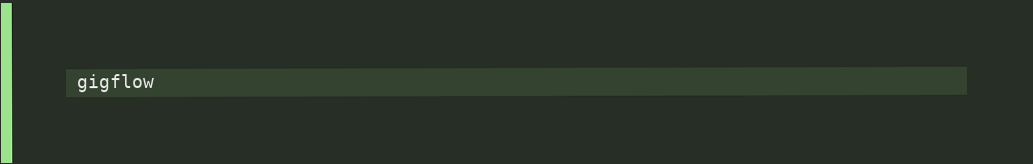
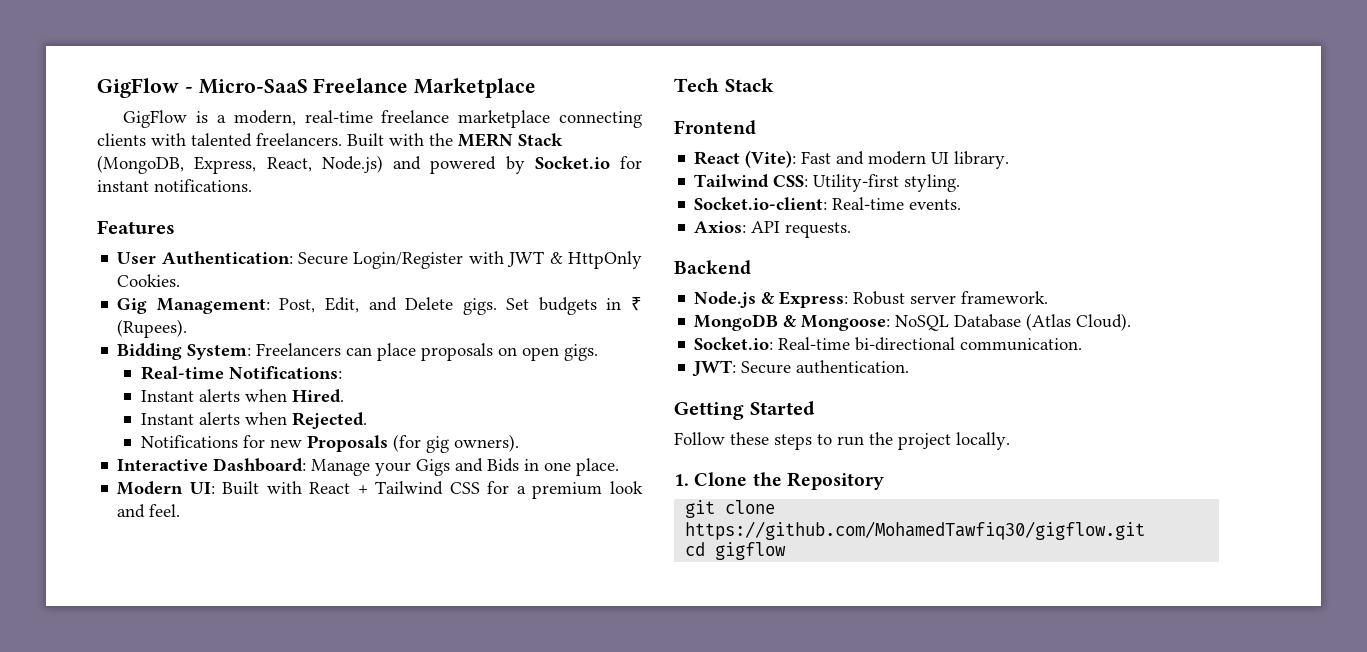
(76, 83) none -> [97,78,537,98] [123,110,642,128] [97,133,563,147] [97,155,642,174] [97,179,252,192] [97,220,175,234] [117,251,642,269] [117,274,181,287] [117,297,642,315] [117,319,188,338] [117,343,599,361] [141,366,343,380] [141,389,345,403] [141,412,368,429] [141,434,520,453] [117,458,620,476] [117,481,643,499] [117,504,181,518] [674,78,774,92] [674,120,756,135] [694,150,1010,169] [694,174,961,192] [694,197,962,210] [694,221,852,238] [674,260,751,275] [694,291,1049,308] [694,313,1132,331] [694,337,1083,351] [692,360,910,377] [674,401,815,420] [674,432,1010,450] [674,472,884,490] [685,500,776,518] [685,521,1146,540] [685,542,706,556] GigFlow - Micro-SaaS Freelance Marketplace // GigFlow is a modern, real-time freelance marketplace connecting clients with talented freelancers. Built with the MERN Stack (MongoDB, Express, React, Node.js) and powered by Socket.io for instant notifications. // Features // User Authentication: Secure Login/Register with JWT & HttpOnly Cookies. // Gig Management: Post, Edit, and Delete gigs. Set budgets in ₹ (Rupees). // Bidding System: Freelancers can place proposals on open gigs. // Real-time Notifications: // Instant alerts when Hired. // Instant alerts when Rejected. // Notifications for new Proposals (for gig owners). // Interactive Dashboard: Manage your Gigs and Bids in one place. // Modern UI: Built with React + Tailwind CSS for a premium look and feel. // Tech Stack // Frontend // React (Vite): Fast and modern UI library. // Tailwind CSS: Utility-first styling. // Socket.io-client: Real-time events. // Axios: API requests. // Backend // Node.js & Express: Robust server framework. // MongoDB & Mongoose: NoSQL Database (Atlas Cloud). // Socket.io: Real-time bi-directional communication. // JWT: Secure authentication. // Getting Started // Follow these steps to run the project locally. // 1. Clone the Repository // git clone https://github.com/MohamedTawfiq30/gigflow.git // cd

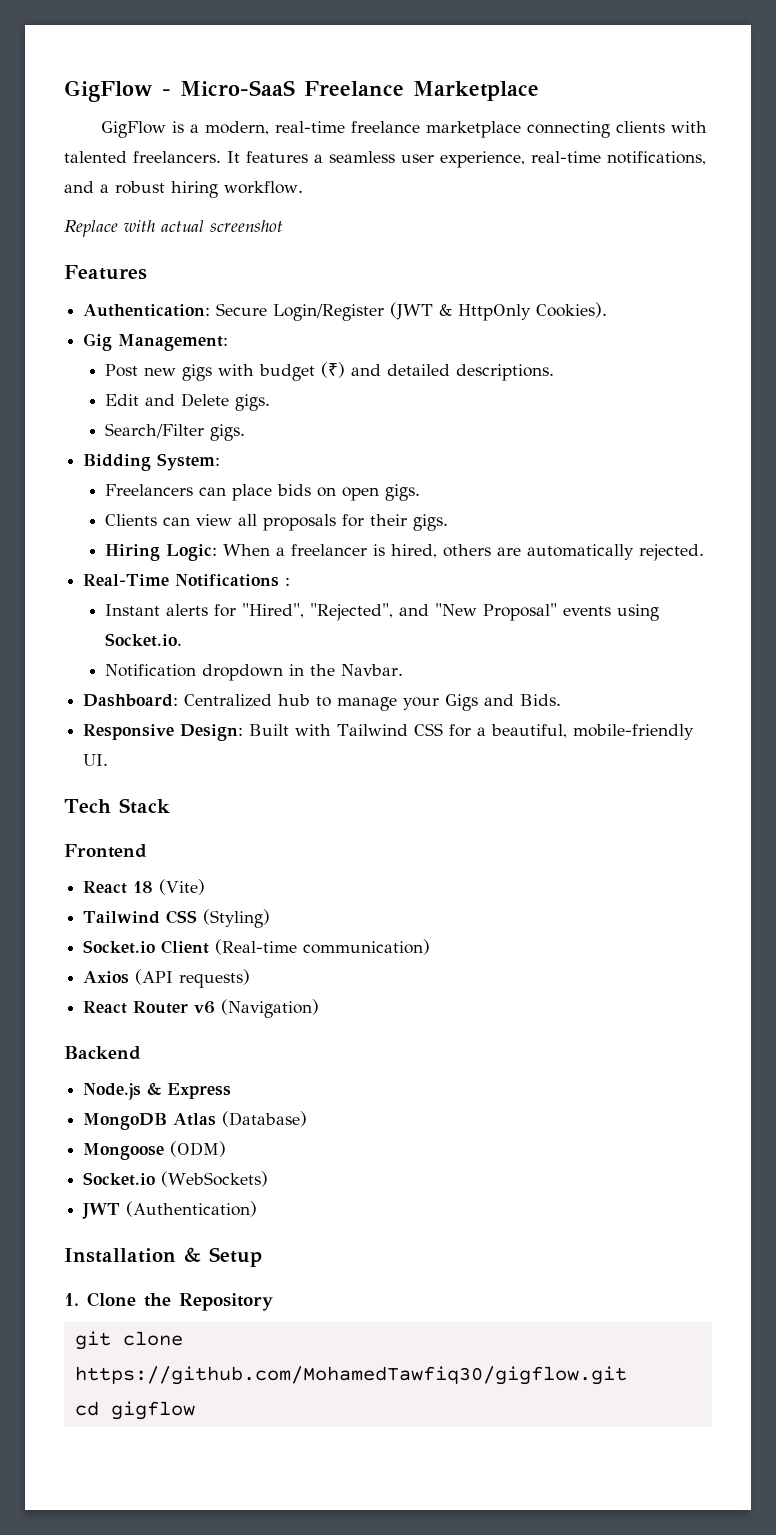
[347,133,563,147] [97,155,642,174] [97,179,252,192] Built with the MERN Stack (MongoDB, Express, React, Node.js) and powered by Socket.io for instant notifications. -> [227,151,706,168] [64,181,303,198] [64,220,283,237] It features a seamless user experience, real-time notifications, and a robust hiring workflow. // Replace with actual screenshot
[117,252,157,264] User -> (147, 272) none
[468,251,545,267] with JWT -> [390,302,434,320] (JWT
[117,274,181,287] Cookies. -> [536,302,608,318] Cookies).
[279,297,642,315] [117,319,188,338] Post, Edit, and Delete gigs. Set budgets in ₹ (Rupees). -> [105,362,555,381] [105,393,271,411] [105,423,246,441] // Post new gigs with budget (₹) and detailed descriptions. // Edit and Delete gigs. // Search/Filter gigs.
(252, 352) none -> (221, 462) //
[421,343,494,361] proposals -> [277,484,312,496] bids
[141,366,343,380] [141,389,345,403] [141,412,368,429] [141,434,520,453] [117,458,620,476] [117,481,643,499] [117,504,181,518] [674,78,774,92] [674,120,756,135] [694,150,1010,169] [694,174,961,192] [694,197,962,210] [694,221,852,238] [674,260,751,275] [694,291,1049,308] [694,313,1132,331] [694,337,1083,351] [692,360,910,377] [674,401,815,420] [674,432,1010,450] Real-time Notifications: // Instant alerts when Hired. // Instant alerts when Rejected. // Notifications for new Proposals (for gig owners). // Interactive Dashboard: Manage your Gigs and Bids in one place. // Modern UI: Built with React + Tailwind CSS for a premium look and feel. // Tech Stack // Frontend // React (Vite): Fast and modern UI library. // Tailwind CSS: Utility-first styling. // Socket.io-client: Real-time events. // Axios: API requests. // Backend // Node.js & Express: Robust server framework. // MongoDB & Mongoose: NoSQL Database (Atlas Cloud). // Socket.io: Real-time bi-directional communication. // JWT: Secure authentication. // Getting Started // Follow these steps to run the project locally. -> [105,514,449,531] [105,544,705,561] [83,574,291,587] [105,603,660,621] [105,633,183,647] [105,664,404,681] [83,694,562,711] [83,723,695,741] [83,754,109,766] [64,798,170,814] [64,844,147,858] [83,879,206,895] [83,909,271,928] [83,939,431,955] [83,969,251,988] [83,999,320,1018] [64,1046,141,1060] [83,1082,232,1100] [83,1111,308,1130] [83,1141,227,1160] [83,1171,269,1187] [82,1201,258,1219] [64,1247,262,1267] Clients can view all proposals for their gigs. // Hiring Logic: When a freelancer is hired, others are automatically rejected. // Real-Time Notifications : // Instant alerts for "Hired", "Rejected", and "New Proposal" events using Socket.io. // Notification dropdown in the Navbar. // Dashboard: Centralized hub to manage your Gigs and Bids. // Responsive Design: Built with Tailwind CSS for a beautiful, mobile-friendly UI. // Tech Stack // Frontend // React 18 (Vite) // Tailwind CSS (Styling) // Socket.io Client (Real-time communication) // Axios (API requests) // React Router v6 (Navigation) // Backend // Node.js & Express // MongoDB Atlas (Database) // Mongoose (ODM) // Socket.io (WebSockets) // JWT (Authentication) // Installation & Setup

